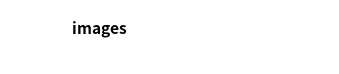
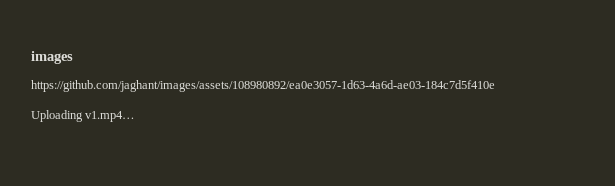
(127, 29) none -> [31,80,495,92] [31,110,136,122] // https://github.com/jaghant/images/assets/108980892/ea0e3057-1d63-4a6d-ae03-184c7d5f410e // Uploading v1.mp4…

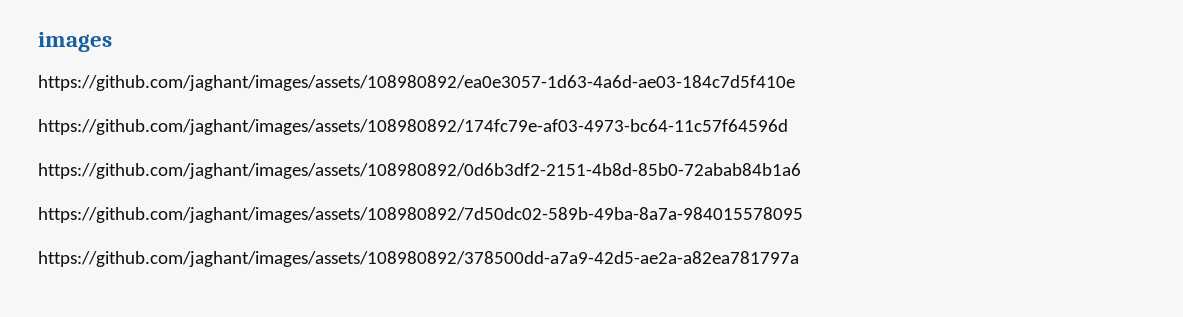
[31,110,136,122] Uploading v1.mp4… -> [38,119,788,135] [38,163,801,179] [38,207,803,223] [38,251,799,267] https://github.com/jaghant/images/assets/108980892/174fc79e-af03-4973-bc64-11c57f64596d // https://github.com/jaghant/images/assets/108980892/0d6b3df2-2151-4b8d-85b0-72abab84b1a6 // https://github.com/jaghant/images/assets/108980892/7d50dc02-589b-49ba-8a7a-984015578095 // https://github.com/jaghant/images/assets/108980892/378500dd-a7a9-42d5-ae2a-a82ea781797a

